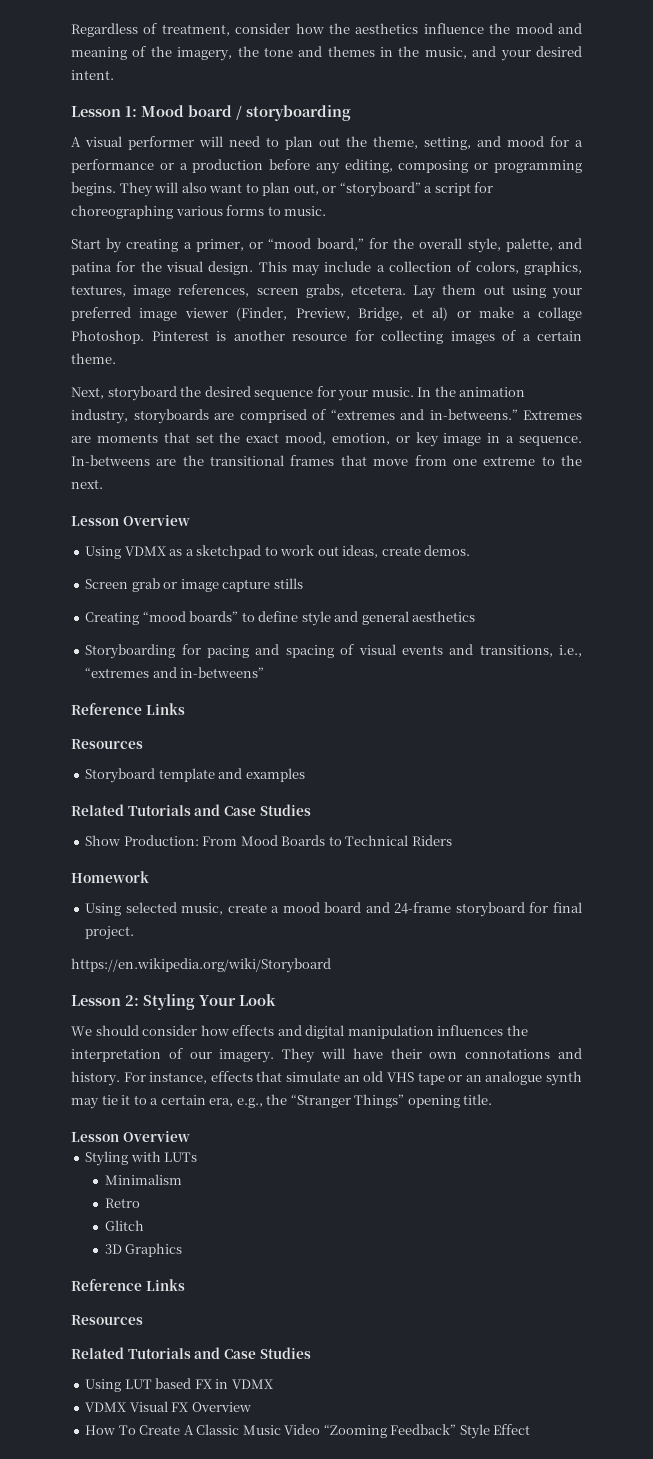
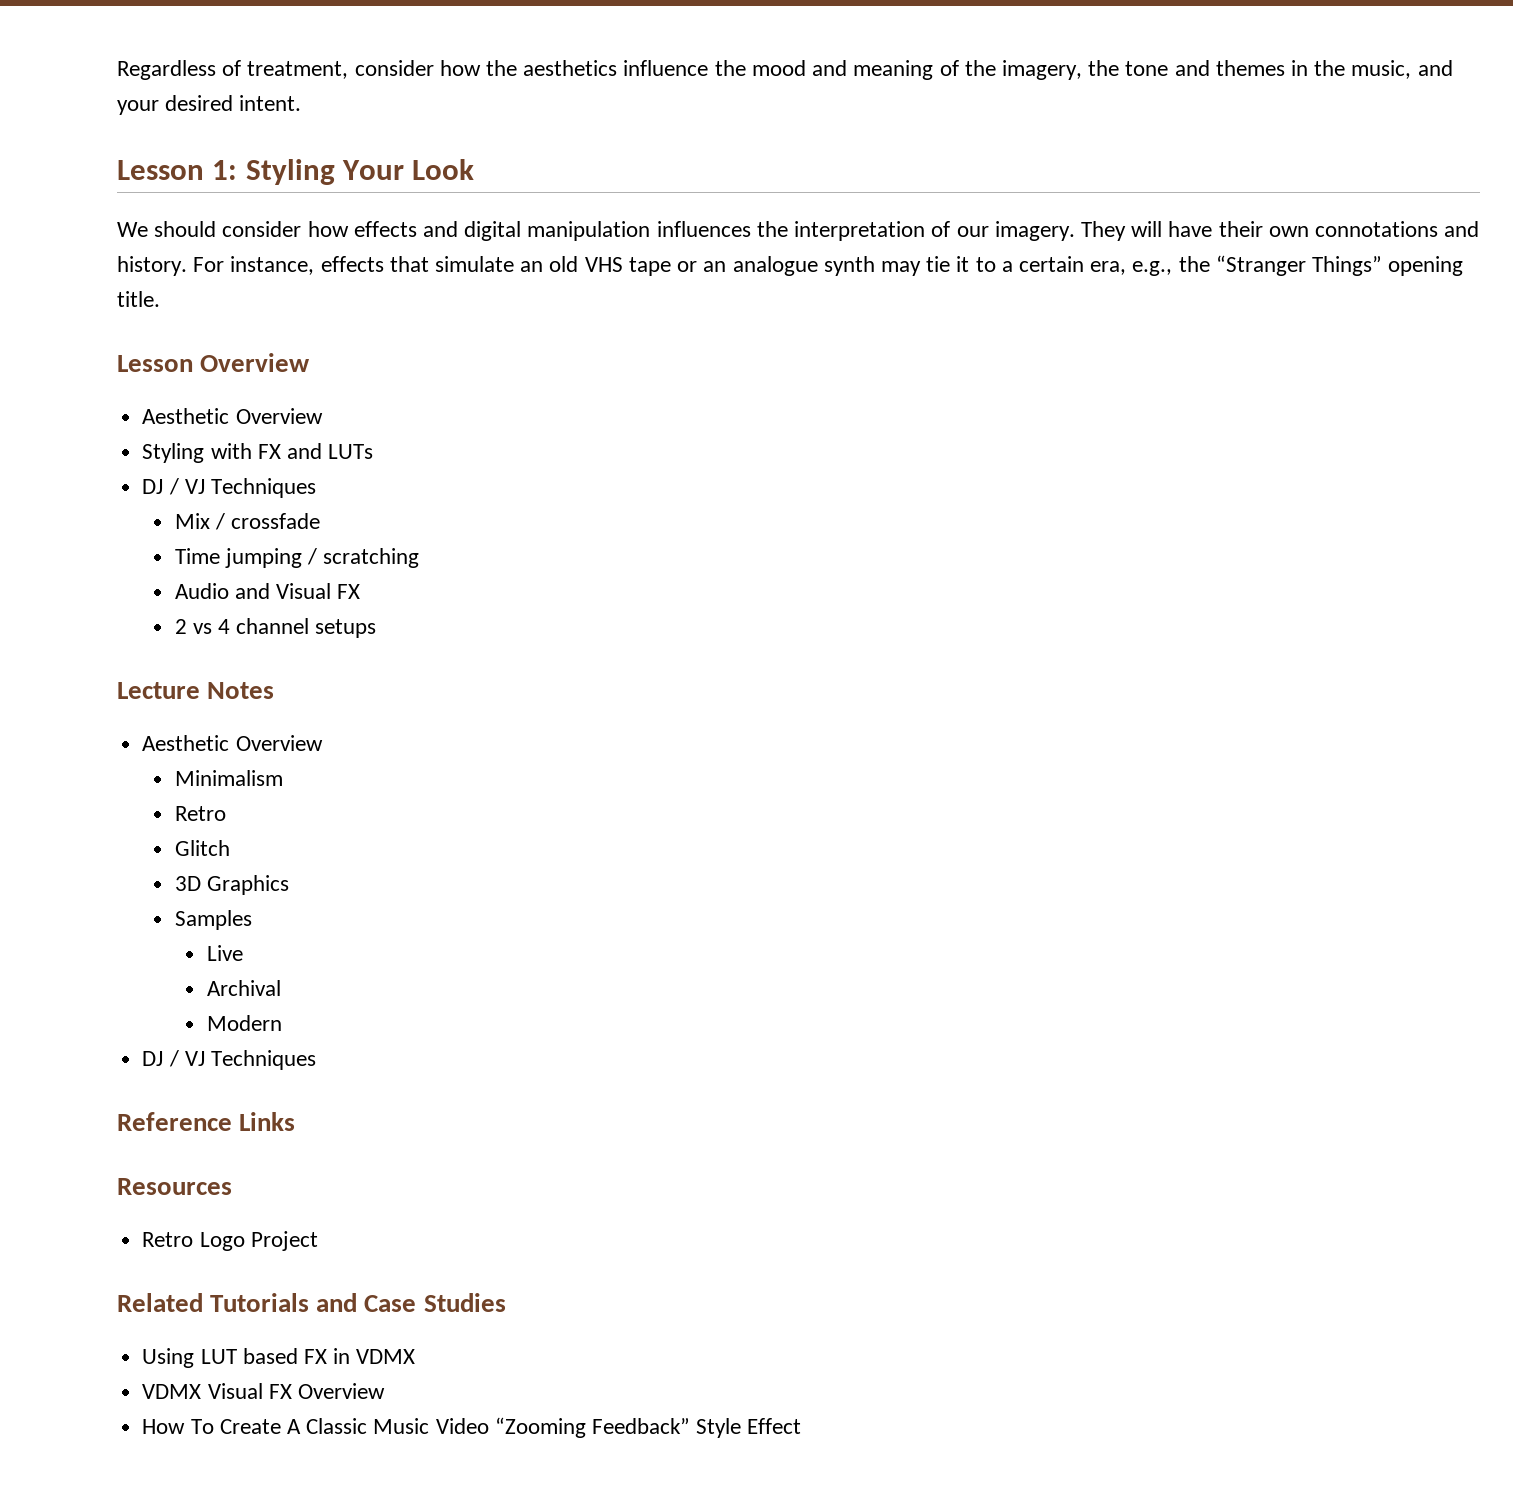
[141,105,351,121] [71,136,583,150] [71,159,582,174] [71,182,494,197] [71,205,327,219] [71,238,582,253] [71,261,582,276] [71,284,582,299] [71,307,582,321] [71,330,582,344] [71,353,116,364] [71,386,526,401] [71,409,582,424] [71,432,583,447] [71,455,583,466] [71,479,103,489] [71,515,190,526] [85,545,471,559] [85,578,303,592] [85,611,476,626] [85,644,582,659] [85,667,265,678] [71,703,185,715] [71,739,143,749] [85,768,305,783] [71,804,311,816] [85,835,452,846] [71,871,149,883] [85,902,582,917] [85,926,135,940] [71,958,331,973] [71,995,139,1006] Mood board / storyboarding // A visual performer will need to plan out the theme, setting, and mood for a performance or a production before any editing, composing or programming begins. They will also want to plan out, or “storyboard” a script for choreographing various forms to music. // Start by creating a primer, or “mood board,” for the overall style, palette, and patina for the visual design. This may include a collection of colors, graphics, textures, image references, screen grabs, etcetera. Lay them out using your preferred image viewer (Finder, Preview, Bridge, et al) or make a collage Photoshop. Pinterest is another resource for collecting images of a certain theme. // Next, storyboard the desired sequence for your music. In the animation industry, storyboards are comprised of “extremes and in-betweens.” Extremes are moments that set the exact mood, emotion, or key image in a sequence. In-betweens are the transitional frames that move from one extreme to the next. // Lesson Overview // Using VDMX as a sketchpad to work out ideas, create demos. // Screen grab or image capture stills // Creating “mood boards” to define style and general aesthetics // Storyboarding for pacing and spacing of visual events and transitions, i.e., “extremes and in-betweens” // Reference Links // Resources // Storyboard template and examples // Related Tutorials and Case Studies // Show Production: From Mood Boards to Technical Riders // Homework // Using selected music, create a mood board and 24-frame storyboard for final project. // https://en.wikipedia.org/wiki/Storyboard // Lesson 2: -> (238, 170) none
(190, 1136) none -> [142,408,323,424] // Aesthetic Overview
(161, 1156) none -> [257,443,322,459] FX and
(198, 1157) none -> [142,478,316,498] [174,513,321,530] [174,548,420,568] [174,583,361,599] [174,618,377,638] [117,682,275,699] [142,735,323,751] // DJ / VJ Techniques // Mix / crossfade // Time jumping / scratching // Audio and Visual FX // 2 vs 4 channel setups // Lecture Notes // Aesthetic Overview
[71,1279,185,1291] [71,1315,143,1325] // Reference Links // Resources -> [174,910,252,930] [206,945,243,961] [206,980,281,996] [206,1015,282,1031] [142,1050,316,1070] [117,1112,296,1131] [117,1178,232,1195] [142,1231,318,1251] // Samples // Live // Archival // Modern // DJ / VJ Techniques // Reference Links // Resources // Retro Logo Project

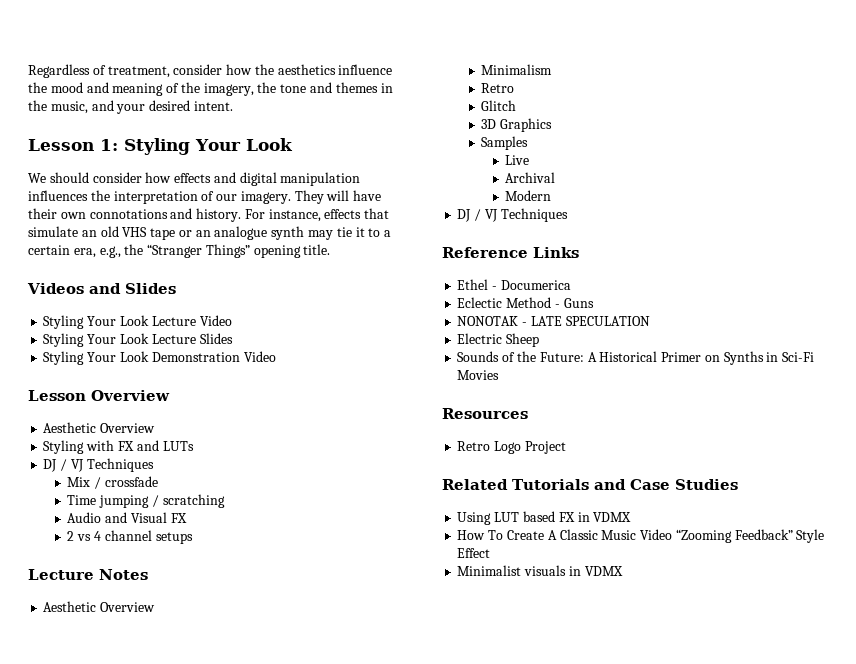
(160, 299) none -> [27,283,176,294] [43,315,232,329] [43,333,233,347] [43,351,276,365] // Videos and Slides // Styling Your Look Lecture Video // Styling Your Look Lecture Slides // Styling Your Look Demonstration Video
(296, 1121) none -> [457,279,571,290] [457,297,594,308] [457,316,650,326] [457,333,540,347] [457,351,815,365] [457,370,500,380] // Ethel - Documerica // Eclectic Method - Guns // NONOTAK - LATE SPECULATION // Electric Sheep // Sounds of the Future: A Historical Primer on Synths in Sci-Fi Movies
[142,1383,385,1399] // VDMX Visual FX Overview -> (632, 517) none
(802, 1426) none -> [457,565,623,576] // Minimalist visuals in VDMX

